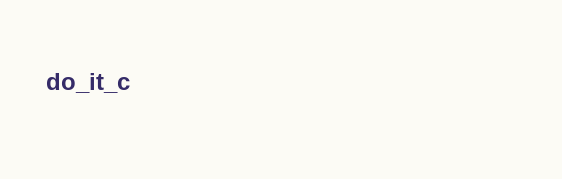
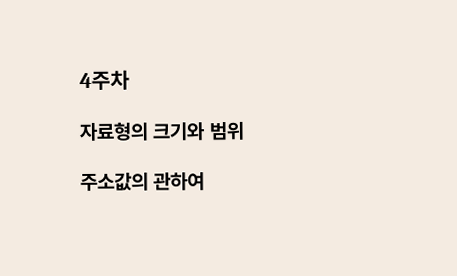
[46,73,130,93] do_it_c -> [79,69,130,91] [79,121,245,142] [80,172,206,192] 4주차 // 자료형의 크기와 범위 // 주소값의 관하여

